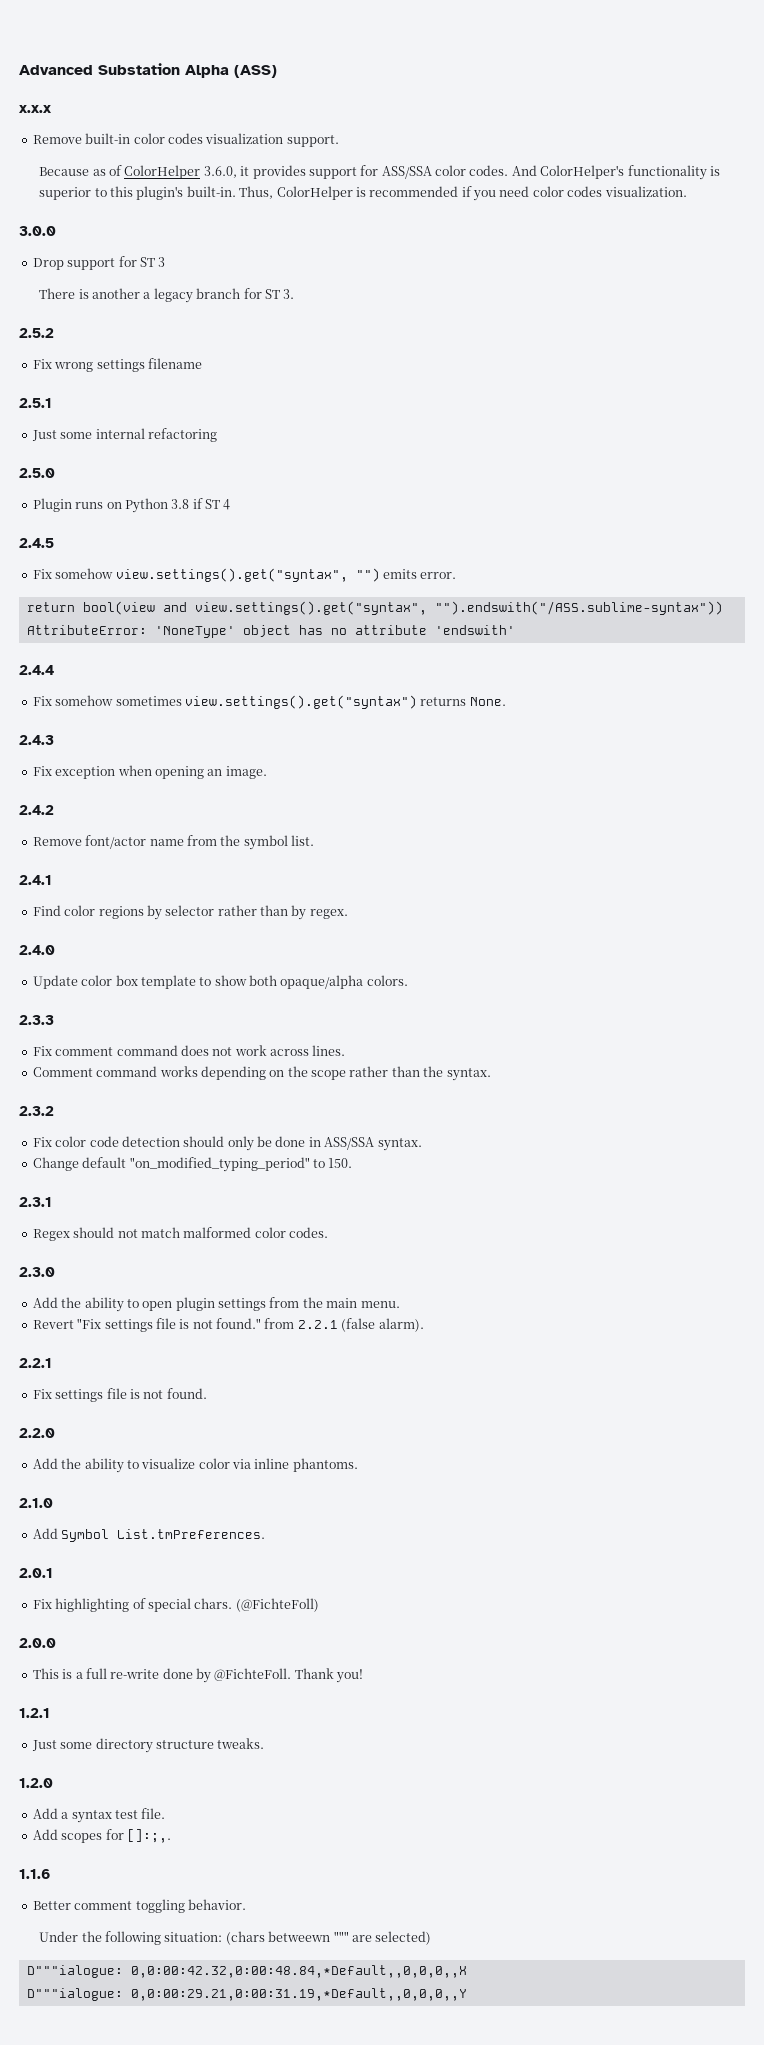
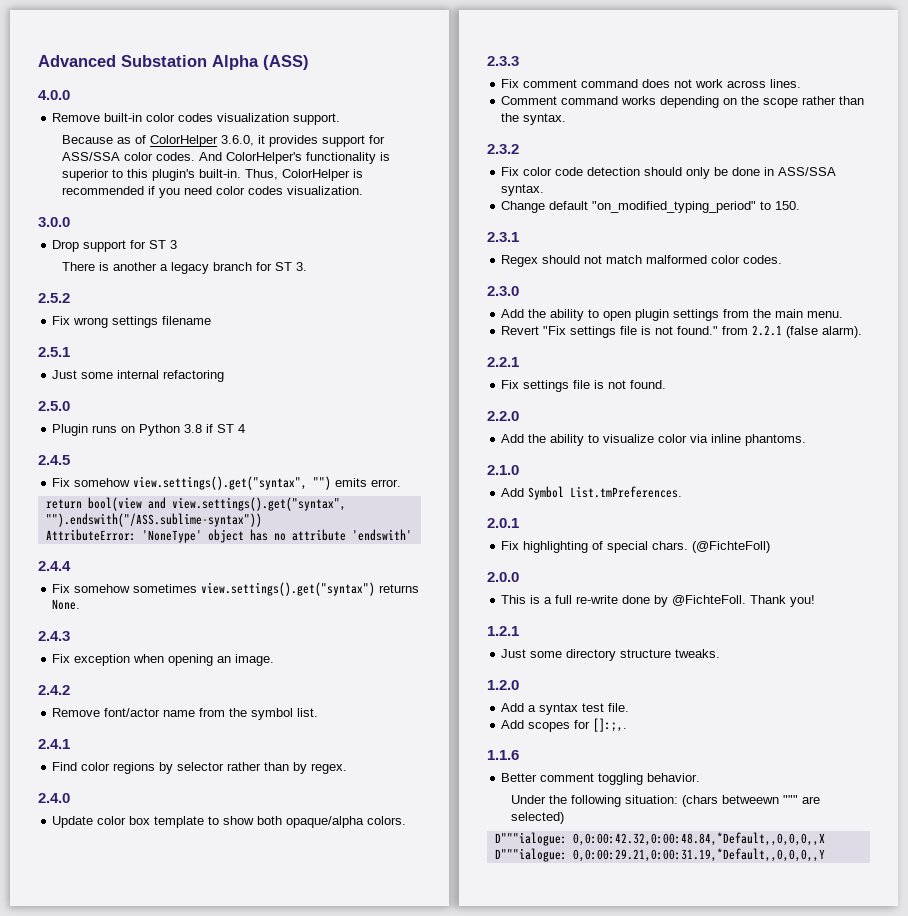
[19,105,51,113] x.x.x -> [38,90,70,100] 4.0.0

